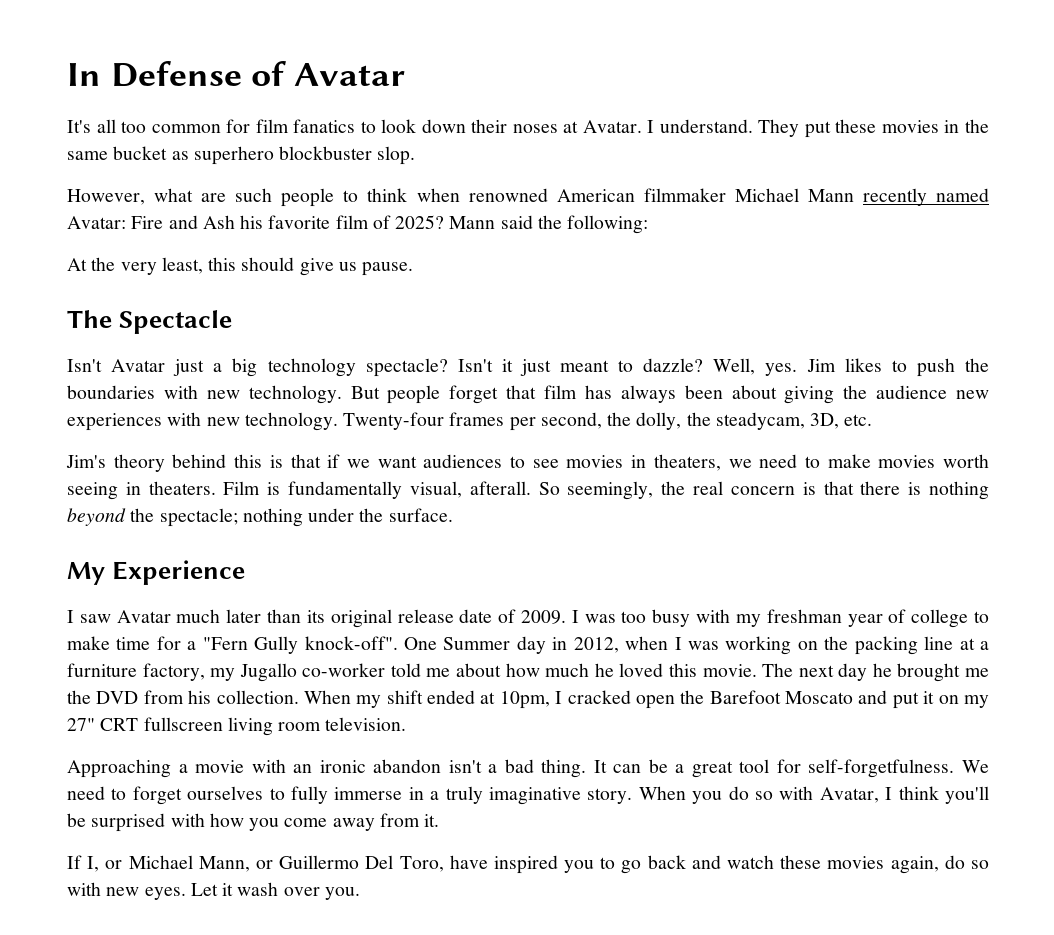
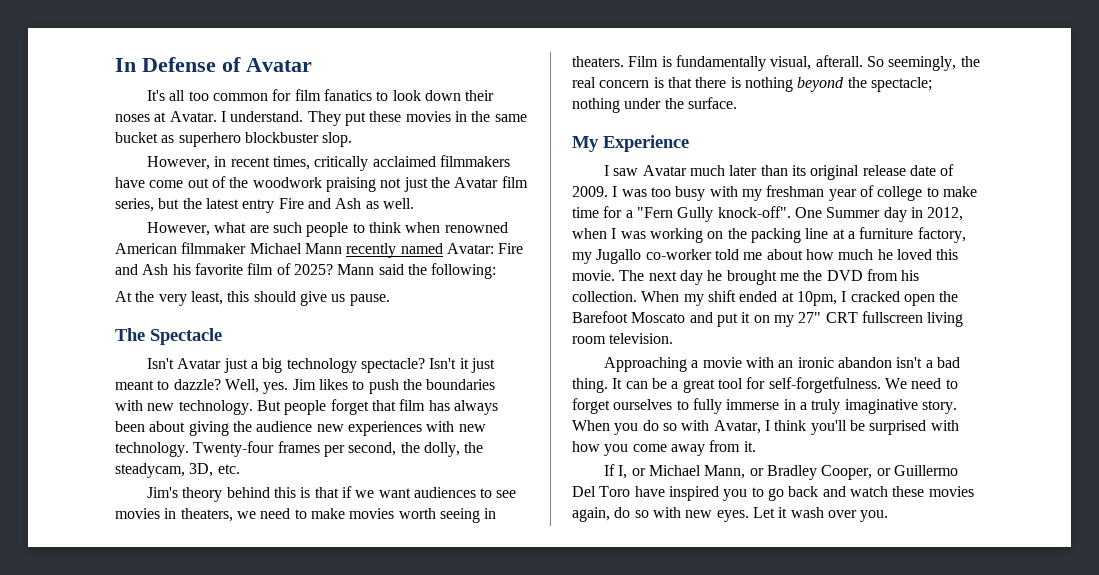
(416, 155) none -> [146,155,510,171] [115,176,528,192] [115,198,414,213] // However, in recent times, critically acclaimed filmmakers have come out of the woodwork praising not just the Avatar film series, but the latest entry Fire and Ash as well.
(273, 864) none -> [766,465,891,480] Bradley Cooper, or
[399,856,444,872] Toro, -> [599,486,631,497] Toro

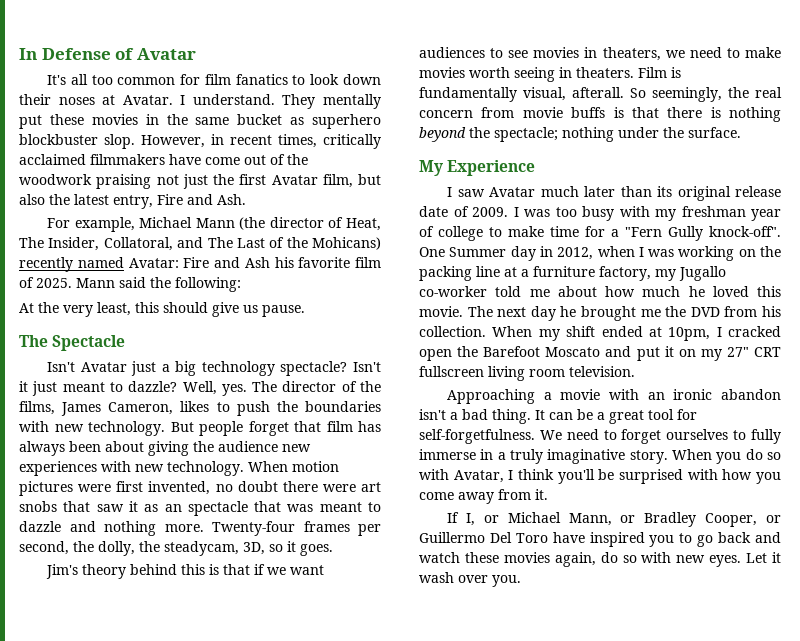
(341, 118) none -> [323,94,381,109] mentally
(353, 139) // -> (135, 141) none
[454,176,528,188] [115,198,180,212] Avatar film series, but -> [239,174,381,188] [19,194,45,205] first Avatar film, but also
[242,198,414,213] [146,222,508,237] [115,242,342,254] entry Fire and Ash as well. // However, what are such people to think when renowned American filmmaker Michael Mann -> [113,194,246,209] [47,217,381,232] [19,237,381,251] entry, Fire and Ash. // For example, Michael Mann (the director of Heat, The Insider, Collatoral, and The Last of the Mohicans)
[293,264,333,275] 2025? -> [36,278,72,288] 2025.
[292,379,316,390] Jim -> [252,381,382,392] [19,401,174,416] The director of the films, James Cameron,
(189, 449) none -> [248,461,339,472] [19,481,381,496] [19,501,382,516] [19,521,204,536] When motion pictures were first invented, no doubt there were art snobs that saw it as an spectacle that was meant to dazzle and nothing more.
[217,464,240,474] etc. -> [269,541,333,556] so it goes.
(650, 84) none -> [481,107,606,118] from movie buffs

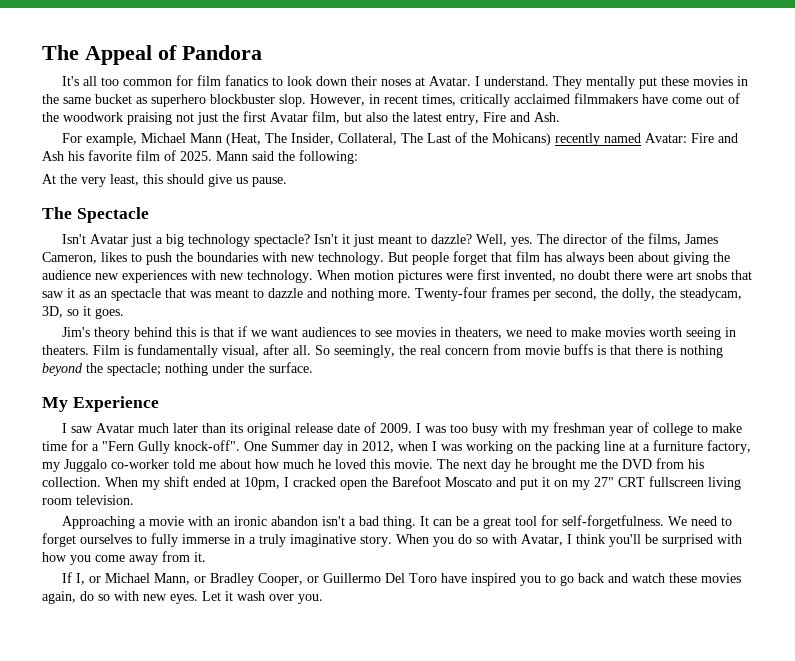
[19,48,196,60] In Defense of Avatar -> [42,45,262,65] The Appeal of Pandora
[239,217,381,231] [19,237,204,251] (the director of Heat, The Insider, Collatoral, and -> [226,133,398,146] (Heat, The Insider, Collateral,
[572,87,624,98] afterall. -> [263,344,311,355] after all.
[679,266,726,281] Jugallo -> [64,459,107,472] Juggalo

